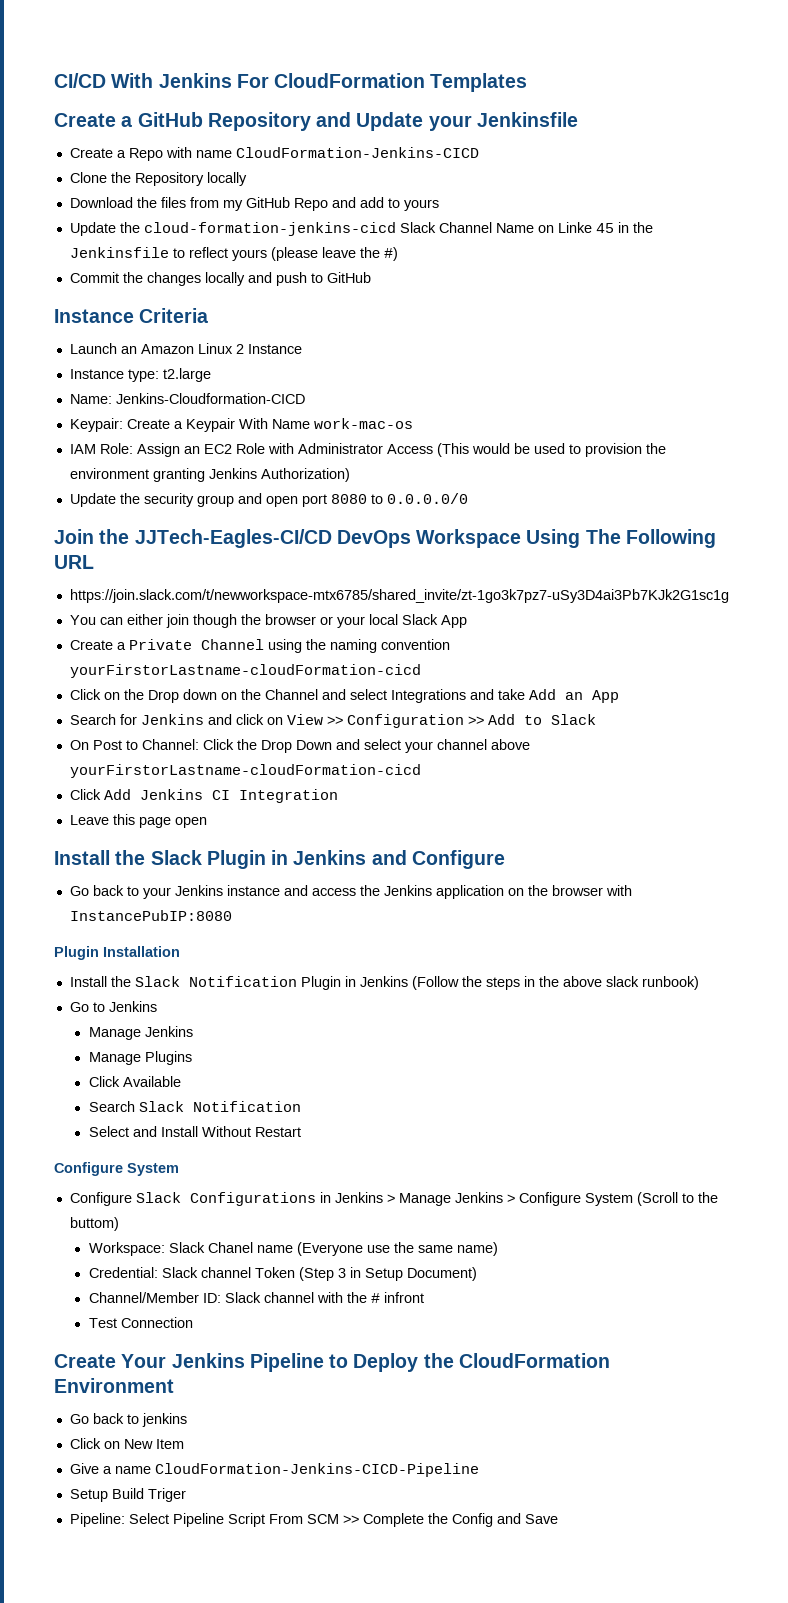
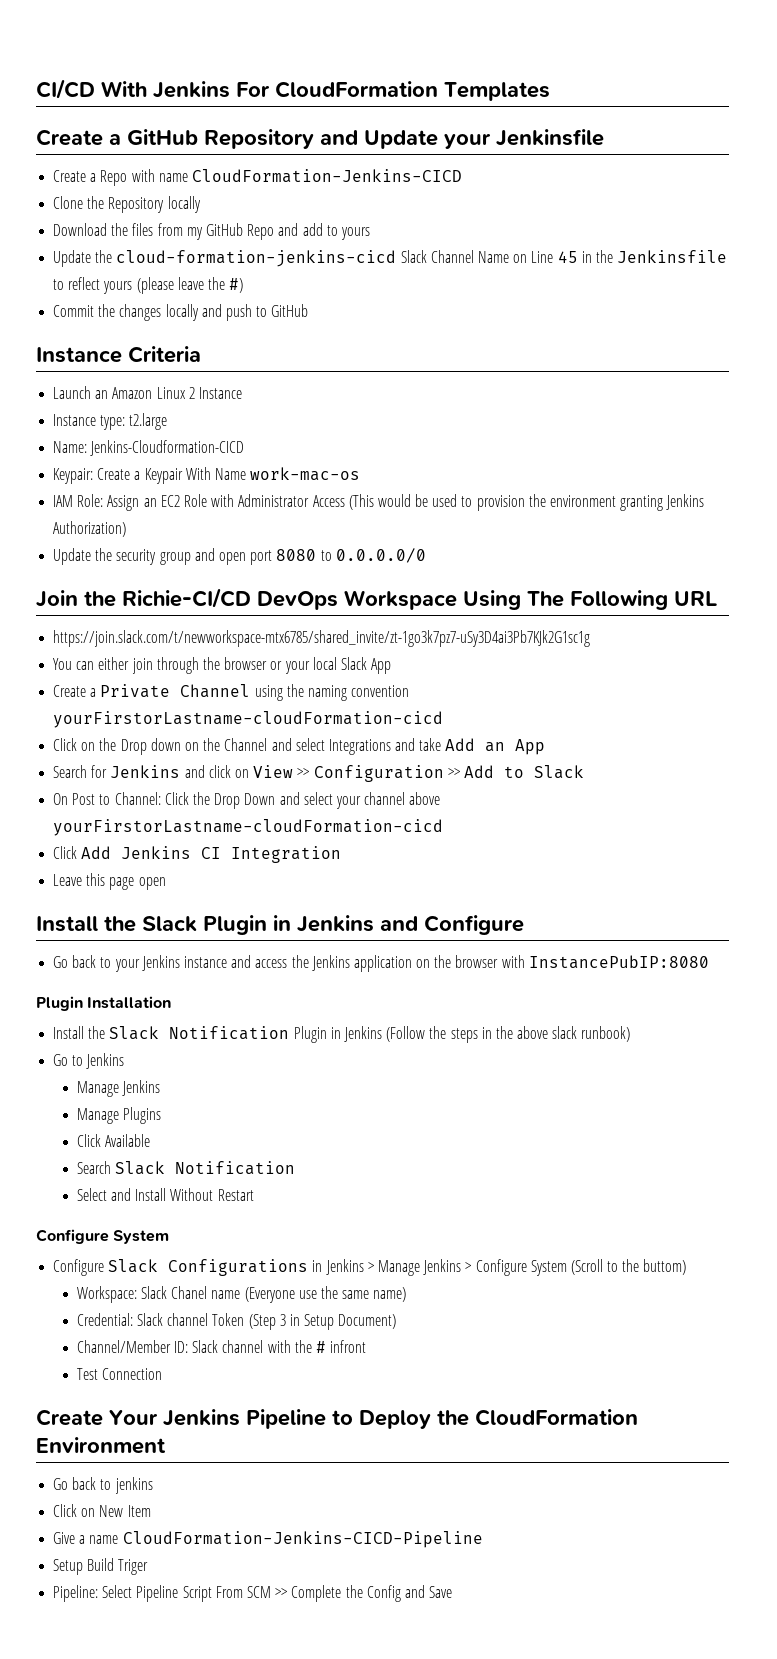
[557,222,592,233] Linke -> [531,251,554,263] Line
[134,529,332,548] JJTech-Eagles-CI/CD -> [122,588,251,608] Richie-CI/CD
[192,614,237,628] though -> [156,657,199,674] through

